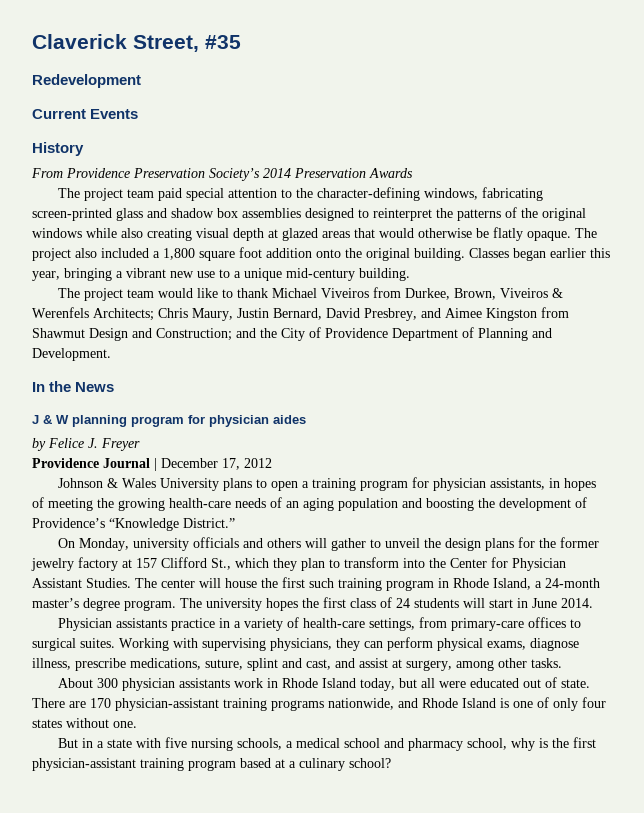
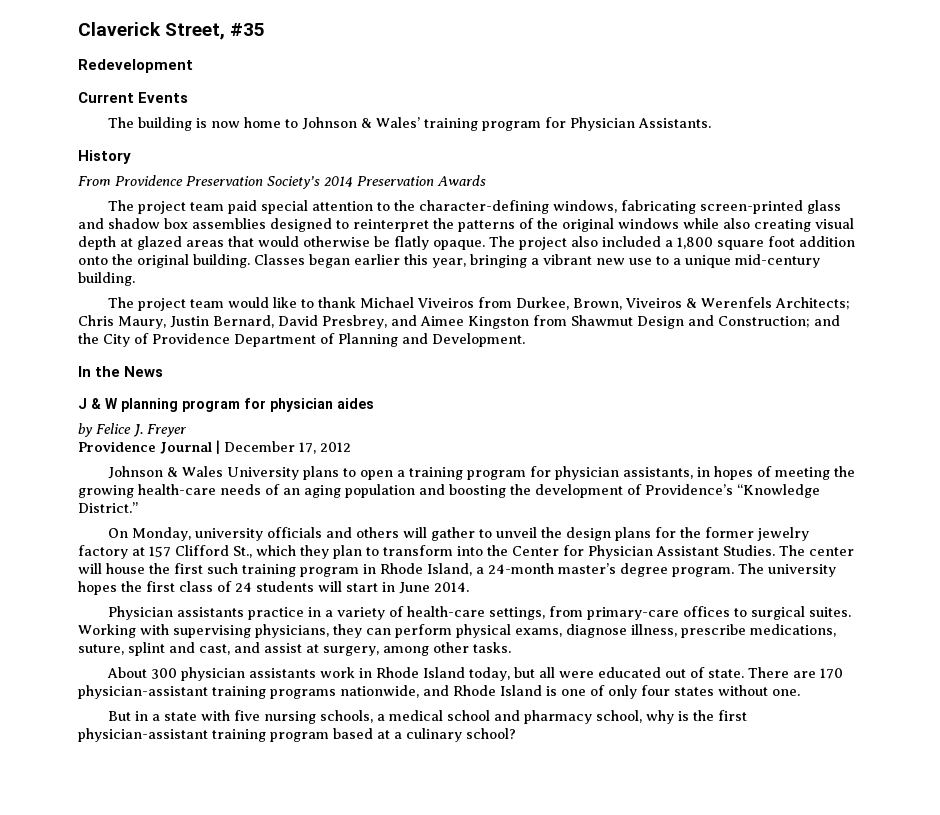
(139, 114) none -> [108,117,712,131] // The building is now home to Johnson & Wales’ training program for Physician Assistants.

